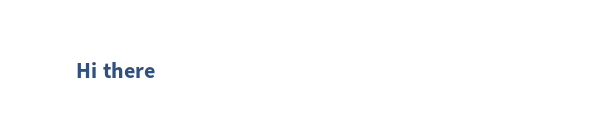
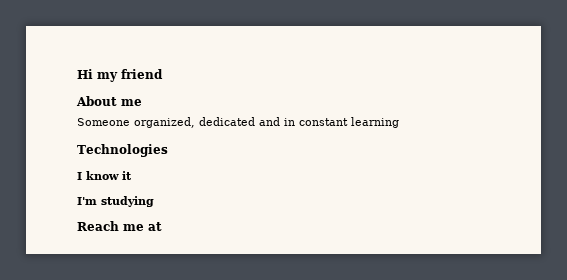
[102,62,155,78] there -> [97,69,163,82] [76,96,142,106] [77,117,399,128] [77,144,168,157] [77,171,132,180] [77,196,154,207] [77,221,162,231] my friend // About me // Someone organized, dedicated and in constant learning // Technologies // I know it // I'm studying // Reach me at

